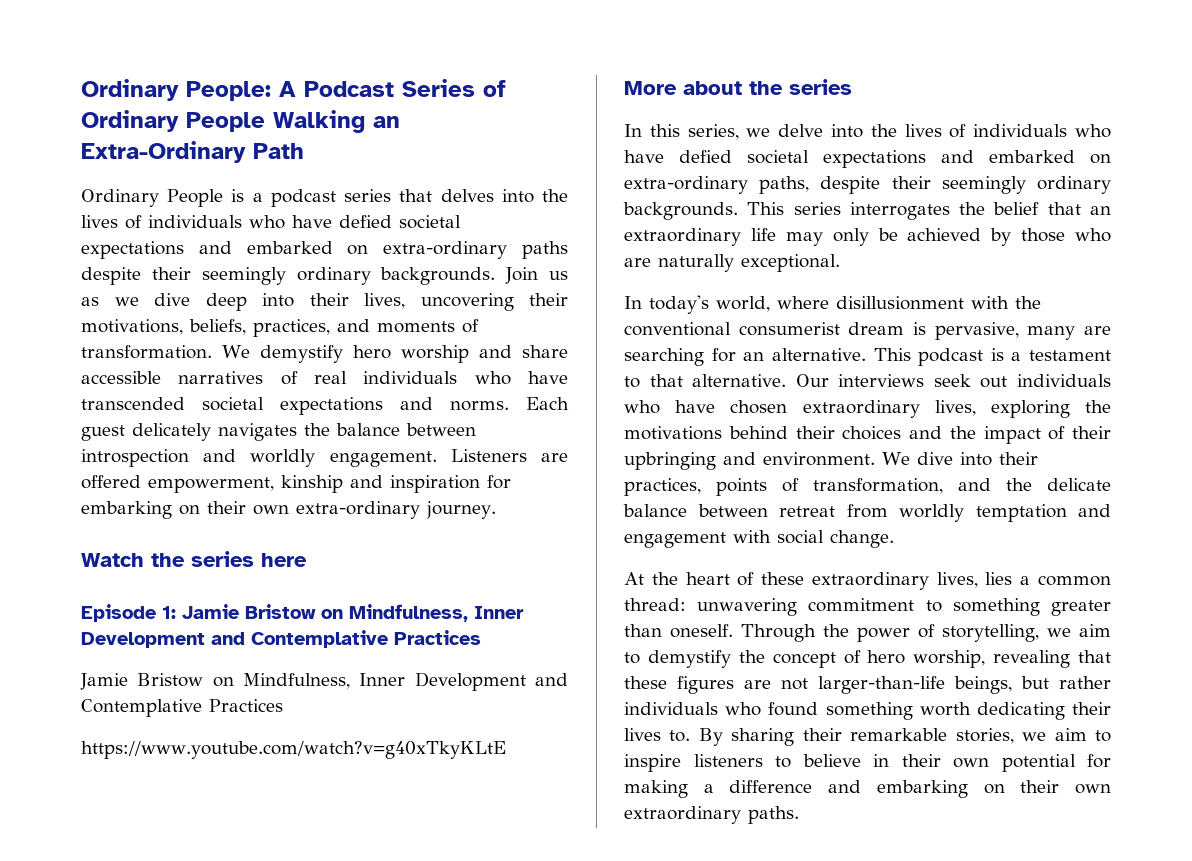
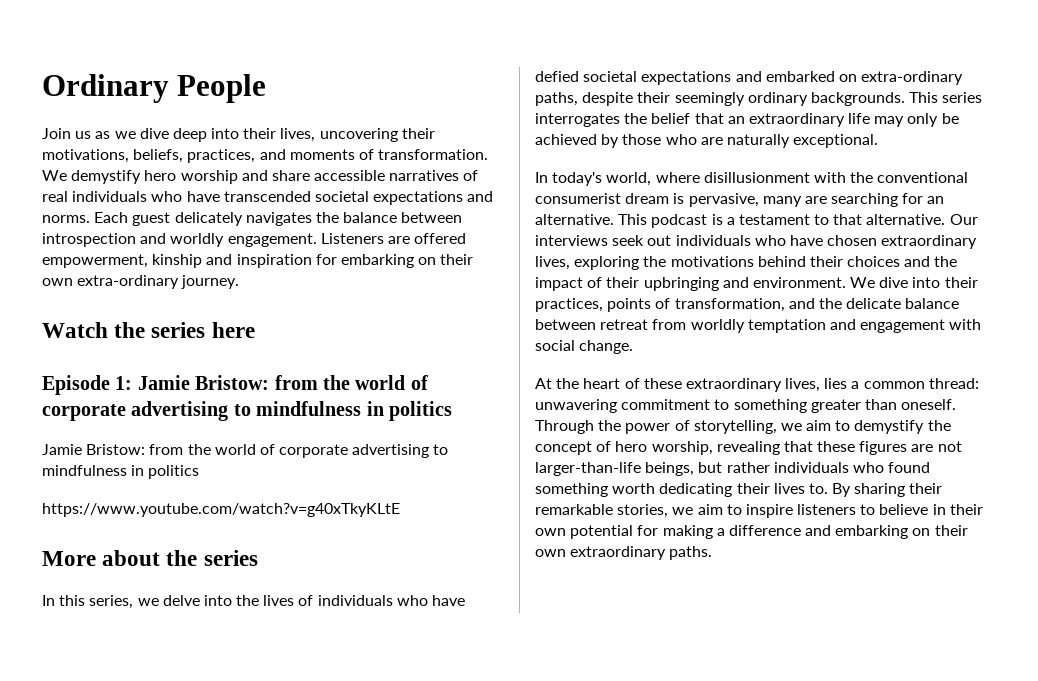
[81,79,506,101] [81,110,400,133] [81,141,304,163] [81,189,568,207] [81,215,461,229] [81,241,568,259] [81,267,496,285] Ordinary People: A Podcast Series of Ordinary People Walking an Extra-Ordinary Path // Ordinary People is a podcast series that delves into the lives of individuals who have defied societal expectations and embarked on extra-ordinary paths despite their seemingly ordinary backgrounds. -> [42,74,267,103] Ordinary People //
[245,604,524,622] [81,630,481,648] [80,672,568,691] [81,699,283,717] Bristow on Mindfulness, Inner Development and Contemplative Practices // Jamie Bristow on Mindfulness, Inner Development and Contemplative Practices -> [195,375,428,390] [42,401,452,421] [42,444,449,458] [42,465,200,479] Bristow: from the world of corporate advertising to mindfulness in politics // Jamie Bristow: from the world of corporate advertising to mindfulness in politics

